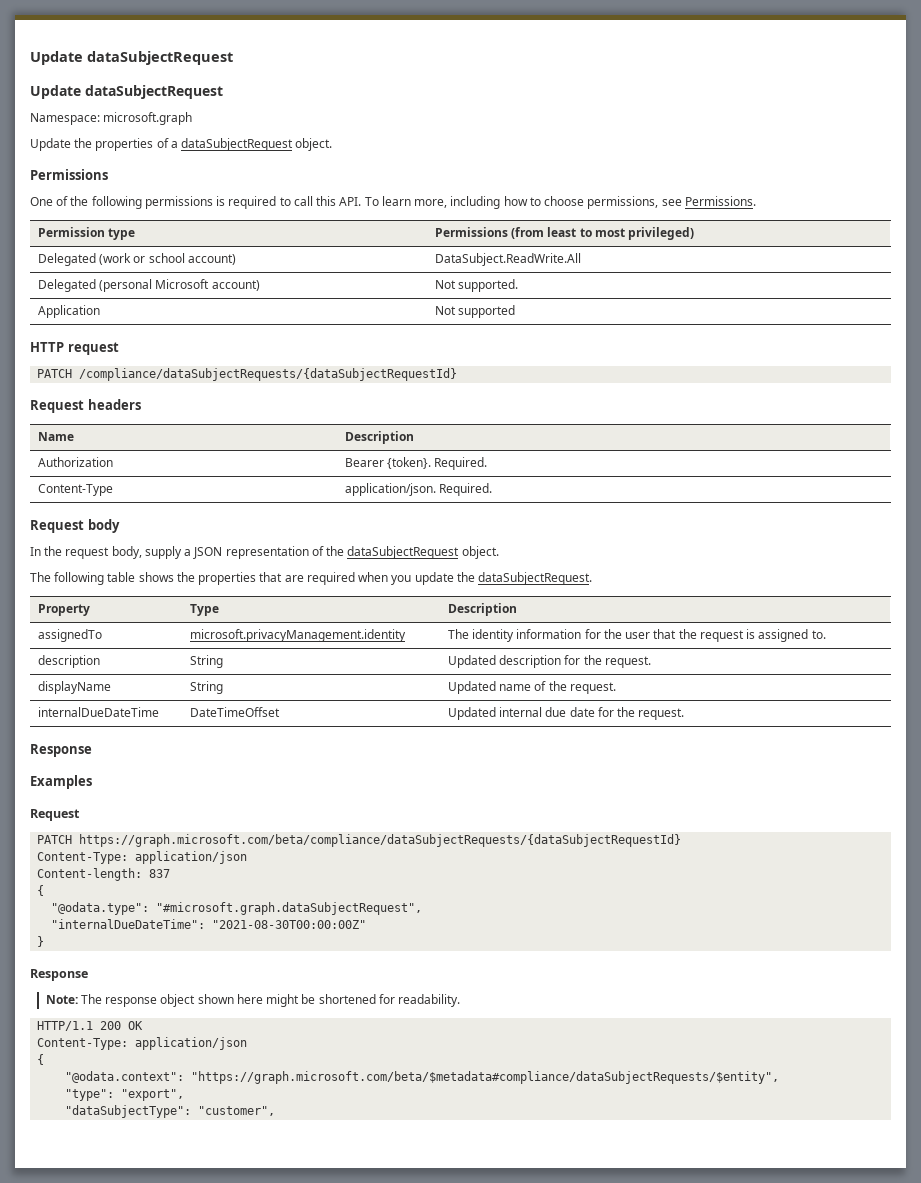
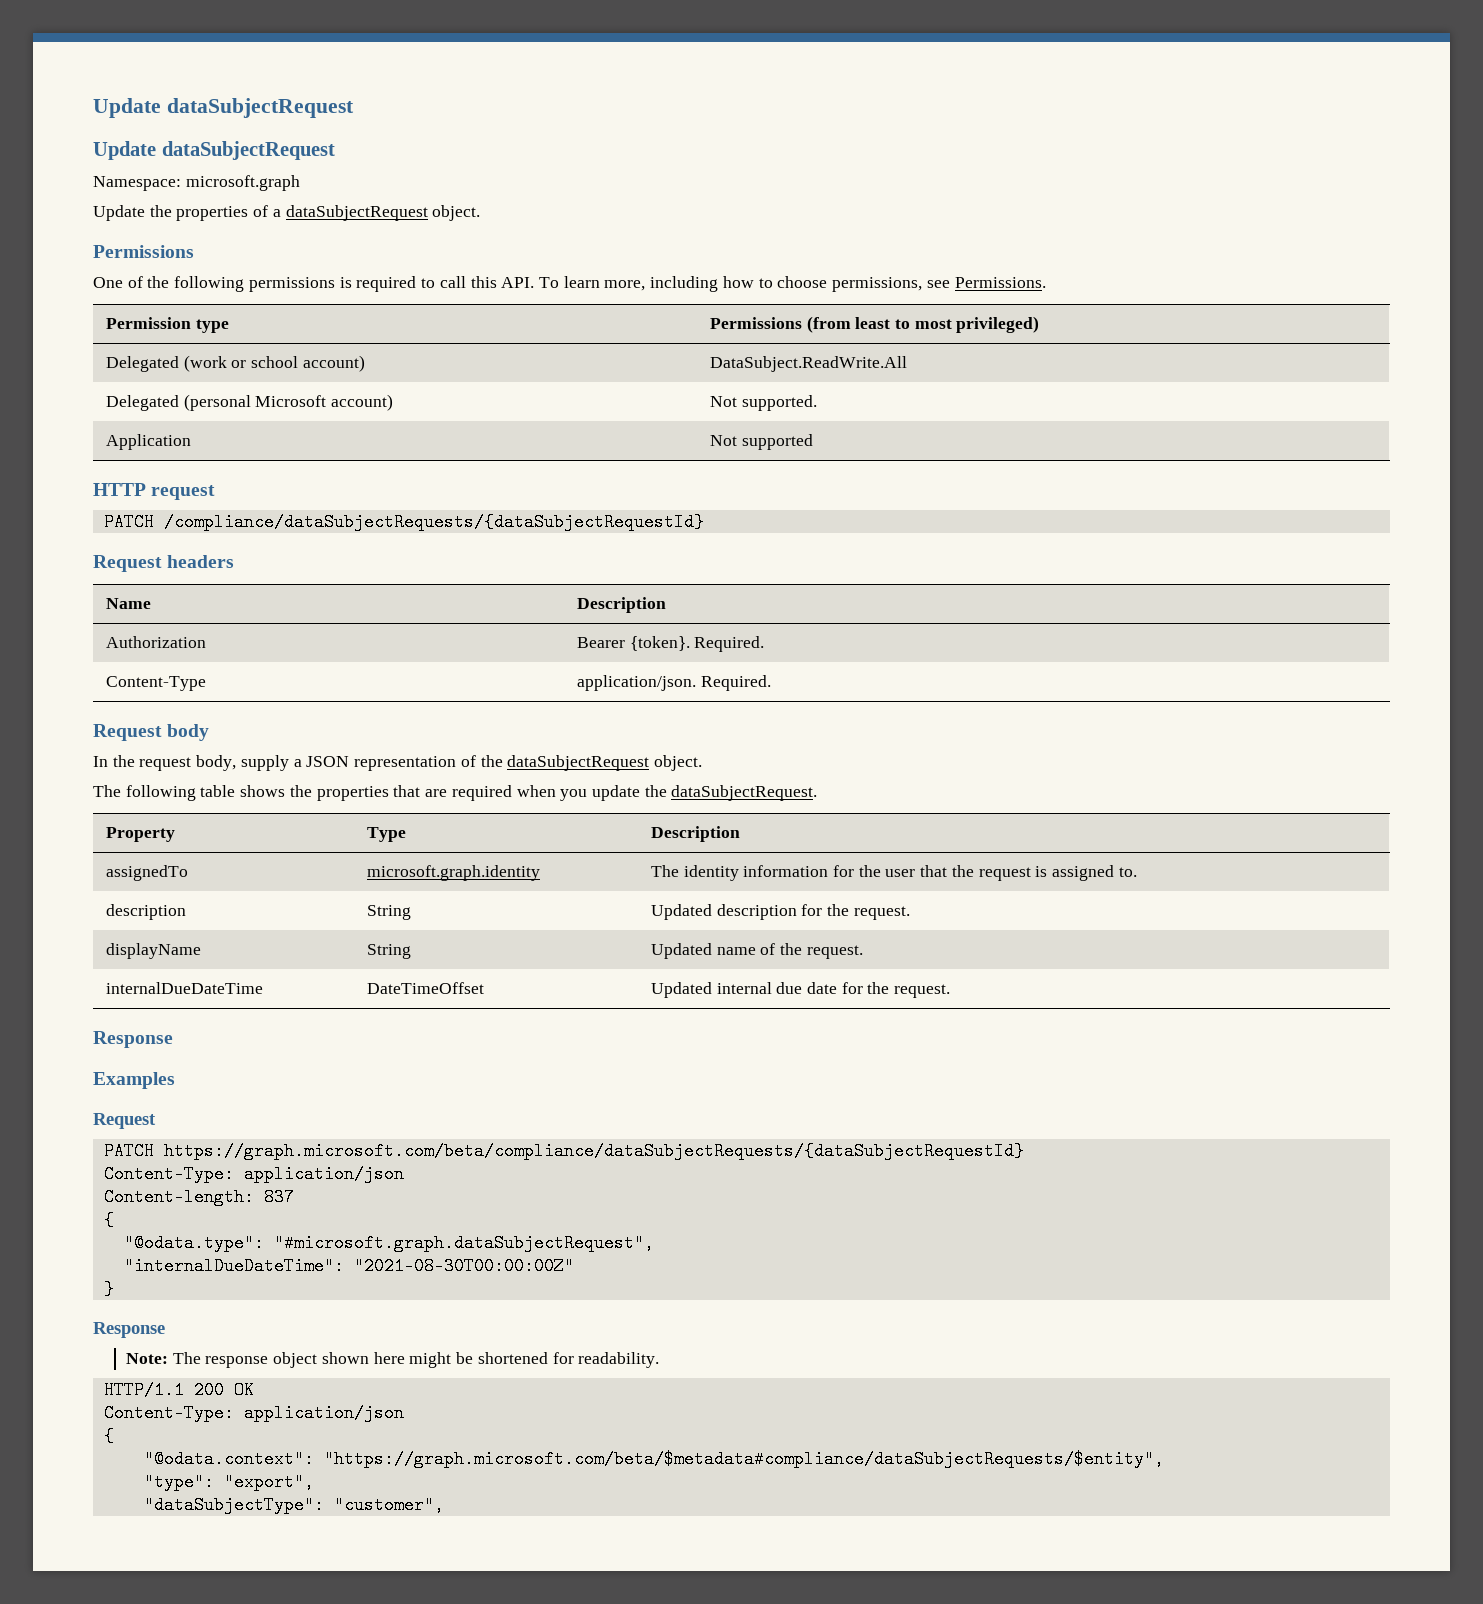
[189,629,406,642] microsoft.privacyManagement.identity -> [366,865,540,881] microsoft.graph.identity

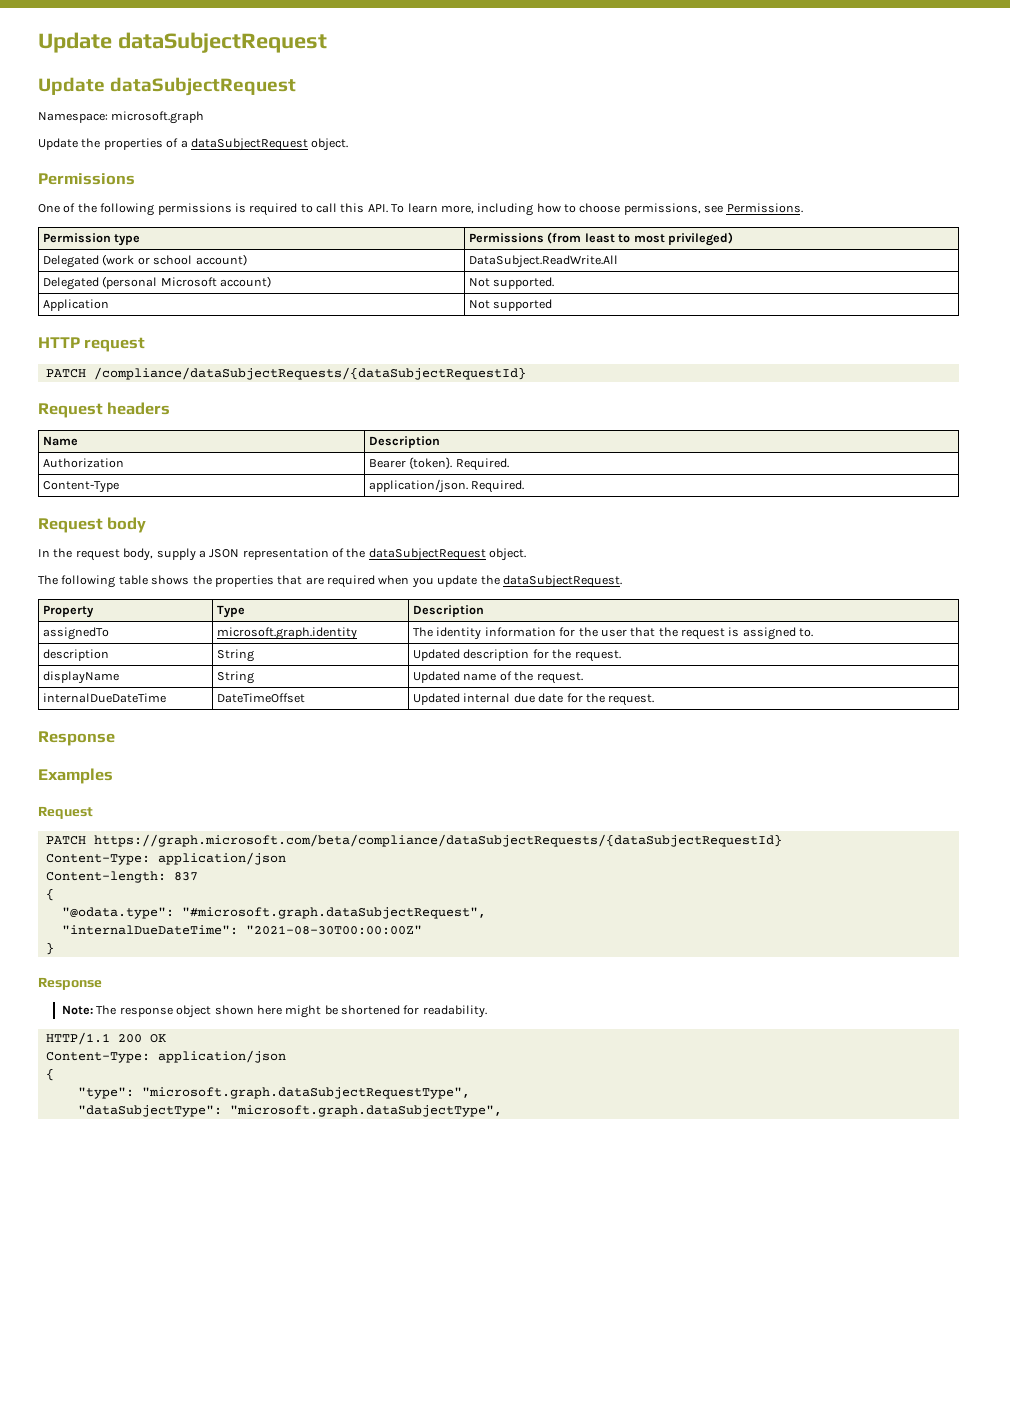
[143,1450,1164,1468] // "@odata.context": "https://graph.microsoft.com/beta/$metadata#compliance/dataSubjectRequests/$entity", -> (54, 1074) none
[223,1473,314,1491] "export", -> [141,1087,470,1099] "microsoft.graph.dataSubjectRequestType",
[333,1496,444,1514] "customer", -> [229,1105,502,1117] "microsoft.graph.dataSubjectType",

